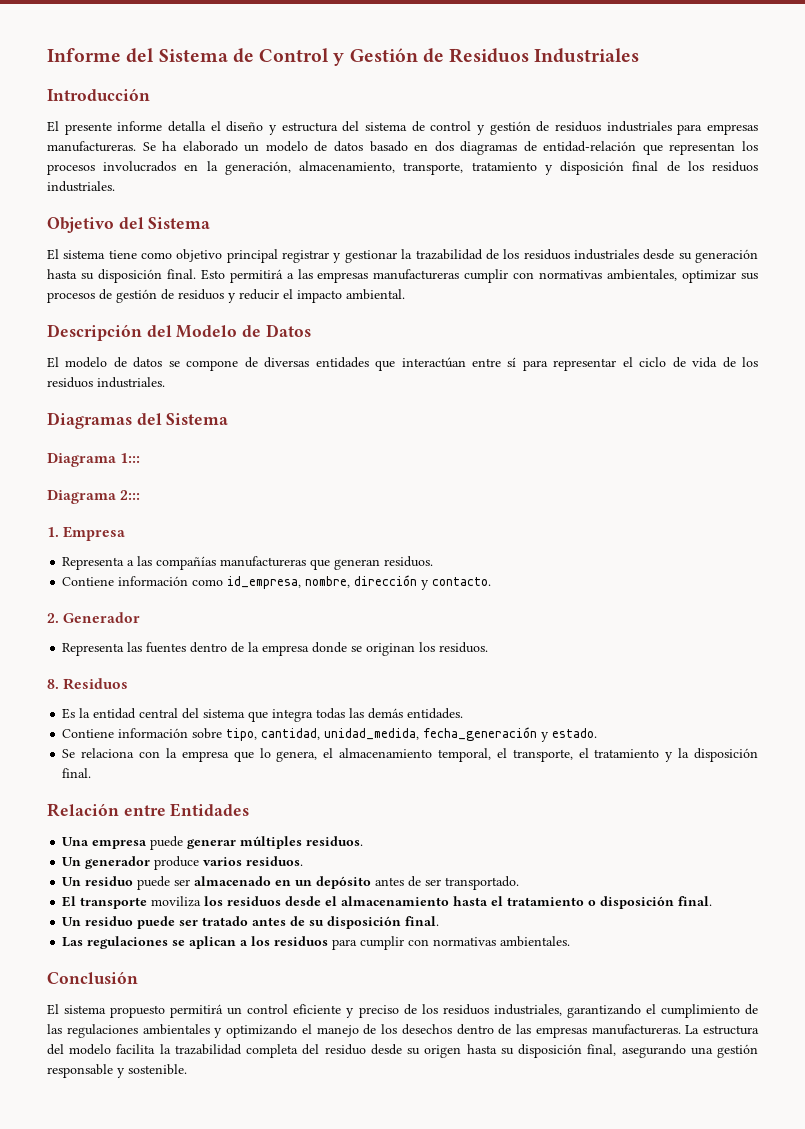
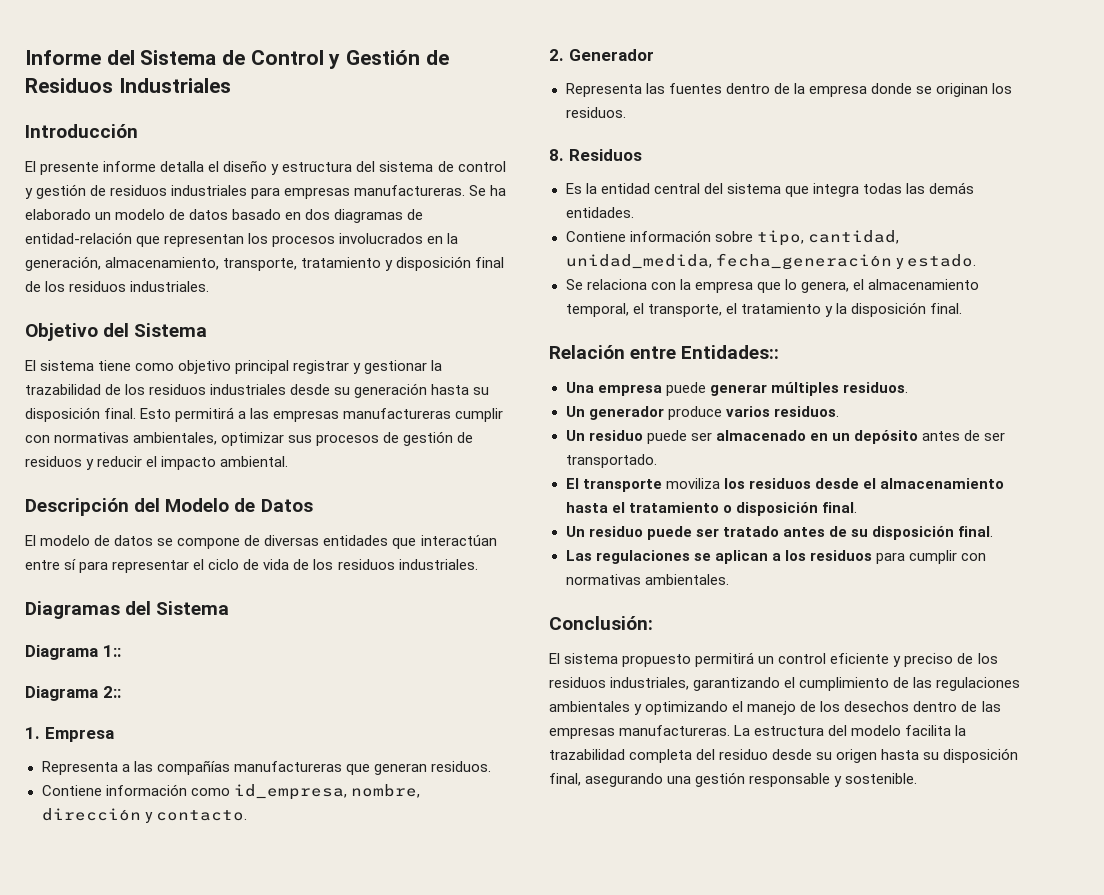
[120,453,141,463] [47,490,141,504] 1::: // Diagrama 2::: -> [102,645,121,657] [25,686,121,701] 1:: // Diagrama 2::
[170,803,250,817] Entidades -> [681,345,780,359] Entidades::
[47,971,138,984] Conclusión -> [549,616,653,630] Conclusión:

